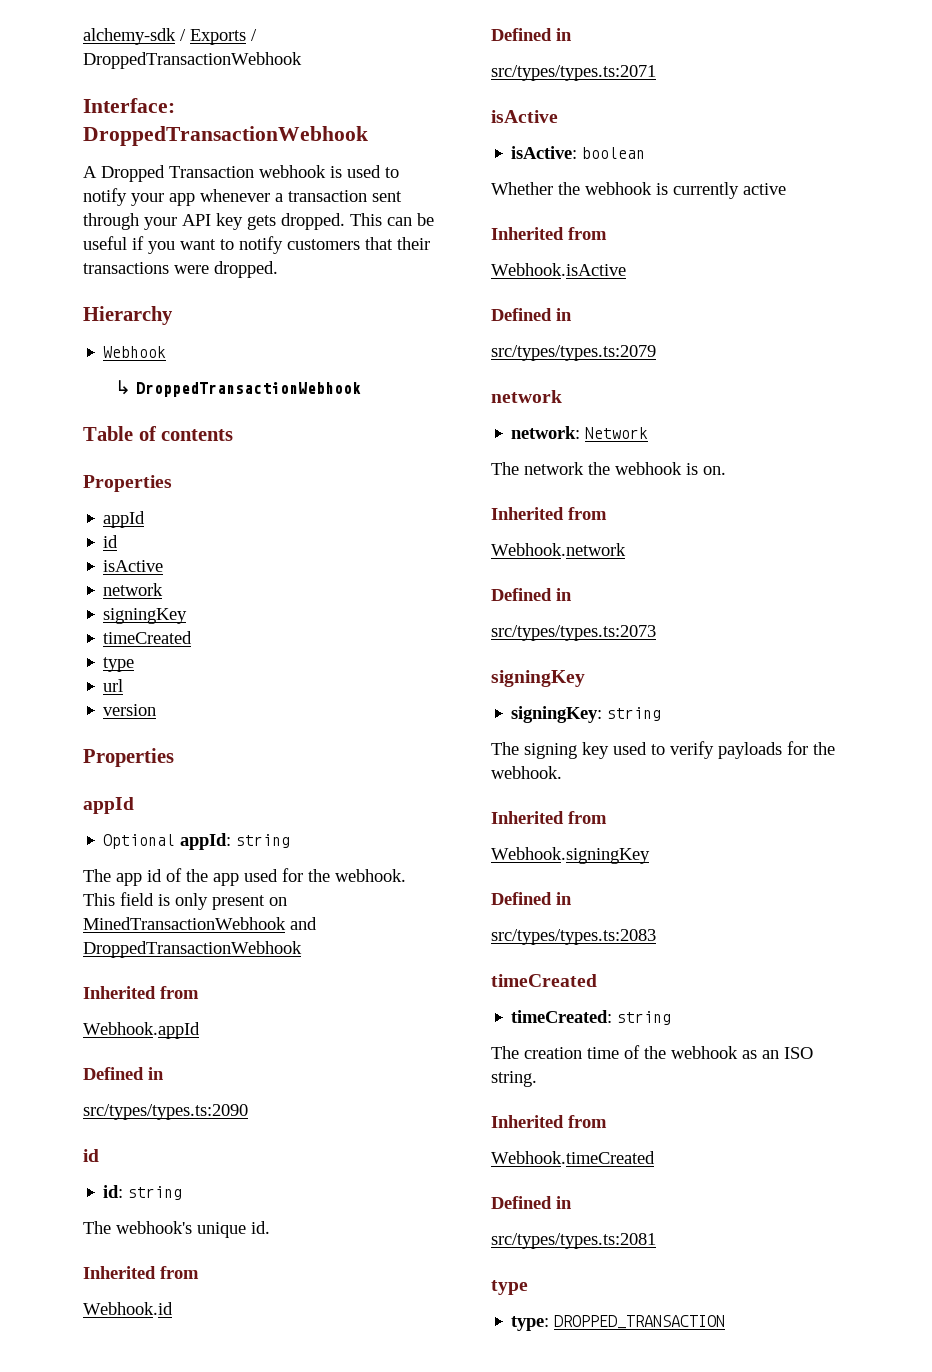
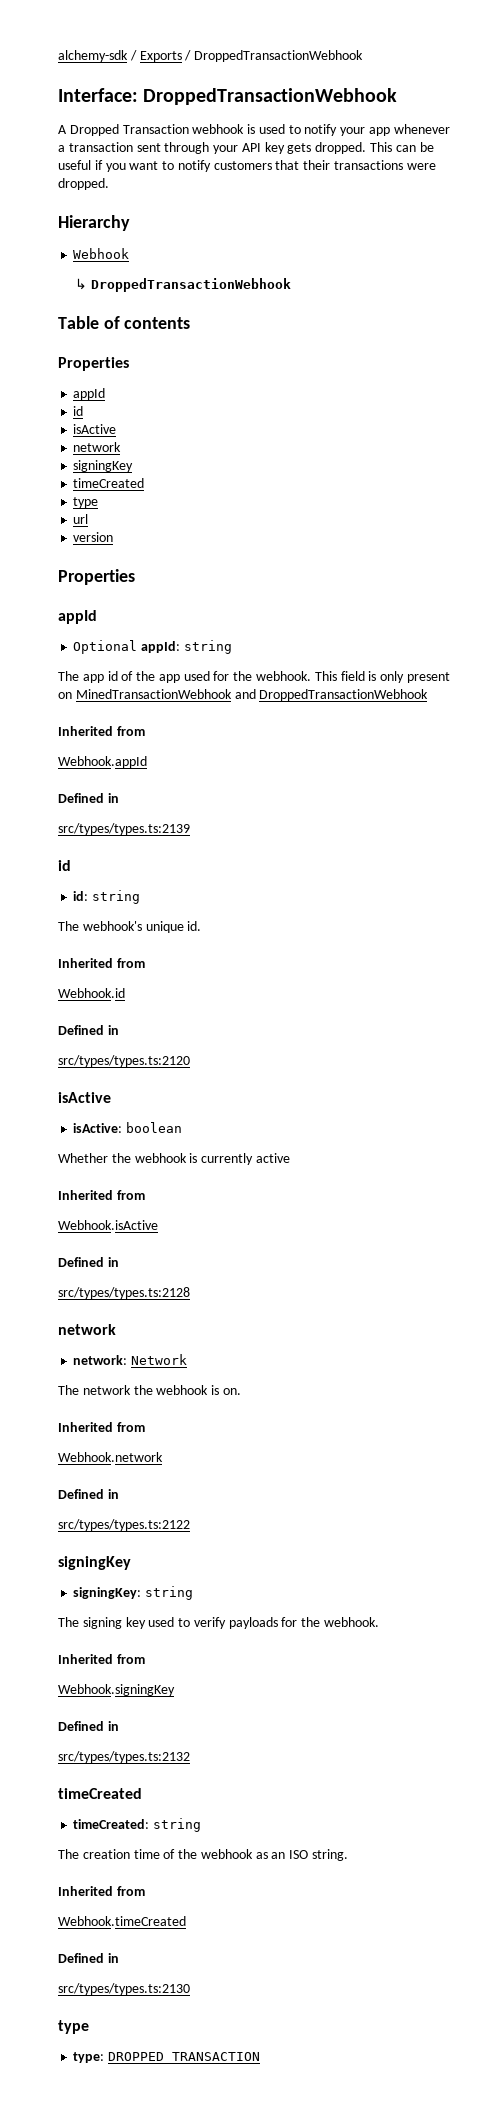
[83,1104,248,1120] src/types/types.ts:2090 -> [58,823,190,835] src/types/types.ts:2139
[491,65,656,81] src/types/types.ts:2071 -> [58,1055,190,1067] src/types/types.ts:2120
[491,345,656,361] src/types/types.ts:2079 -> [58,1287,190,1299] src/types/types.ts:2128
[491,625,656,641] src/types/types.ts:2073 -> [58,1519,190,1531] src/types/types.ts:2122
[491,929,656,945] src/types/types.ts:2083 -> [58,1751,190,1763] src/types/types.ts:2132
[491,1233,656,1249] src/types/types.ts:2081 -> [58,1983,190,1995] src/types/types.ts:2130

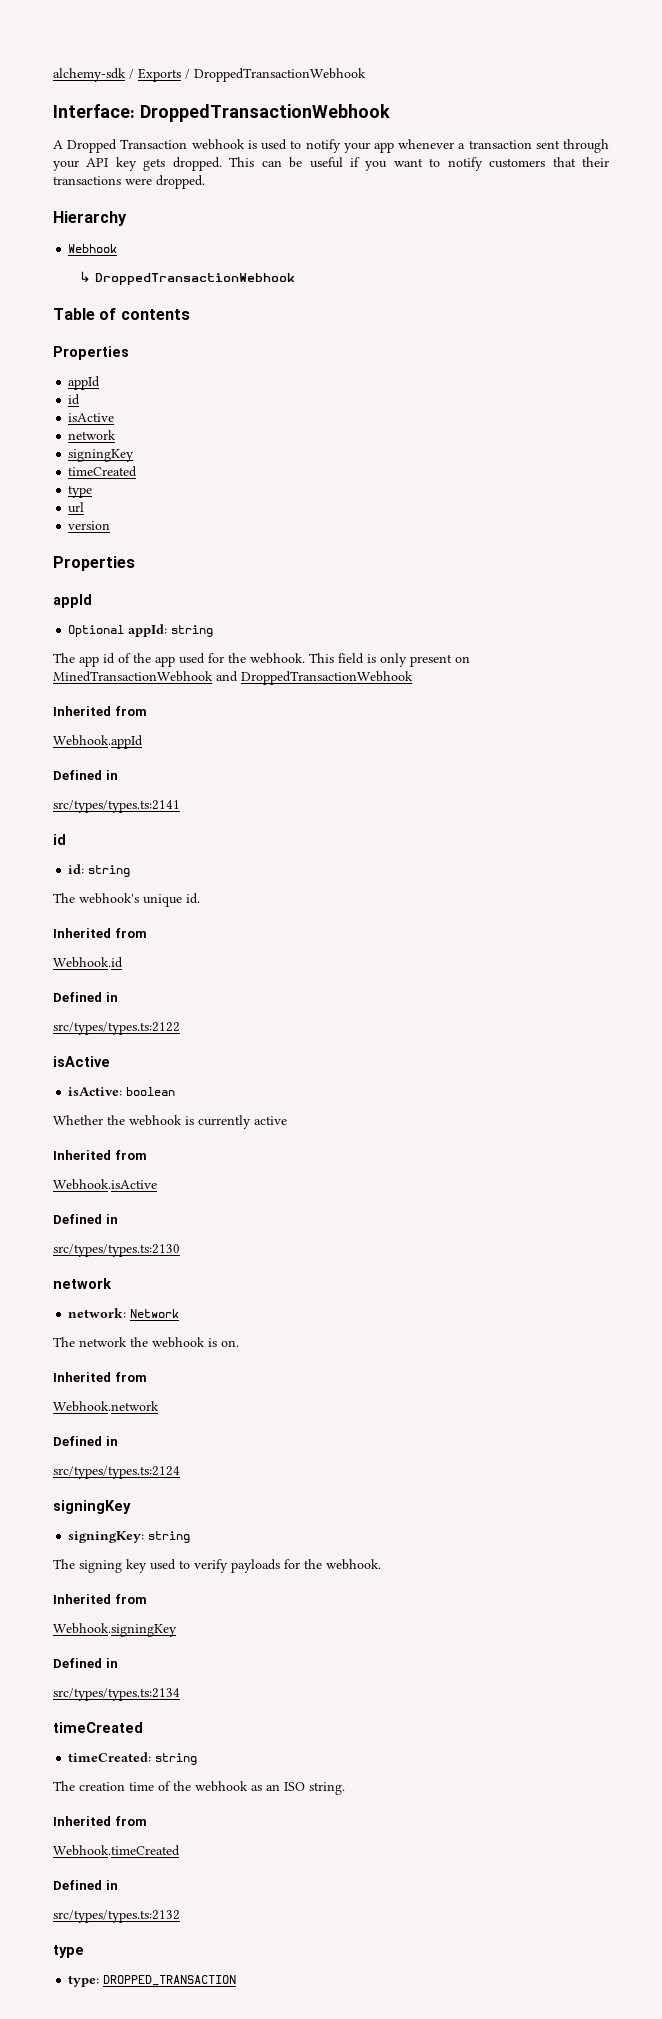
[58,823,190,835] src/types/types.ts:2139 -> [53,800,180,813] src/types/types.ts:2141
[58,1055,190,1067] src/types/types.ts:2120 -> [53,1022,180,1035] src/types/types.ts:2122
[58,1287,190,1299] src/types/types.ts:2128 -> [53,1244,180,1257] src/types/types.ts:2130
[58,1519,190,1531] src/types/types.ts:2122 -> [53,1466,180,1479] src/types/types.ts:2124
[58,1751,190,1763] src/types/types.ts:2132 -> [53,1688,180,1701] src/types/types.ts:2134
[58,1983,190,1995] src/types/types.ts:2130 -> [53,1910,180,1923] src/types/types.ts:2132

